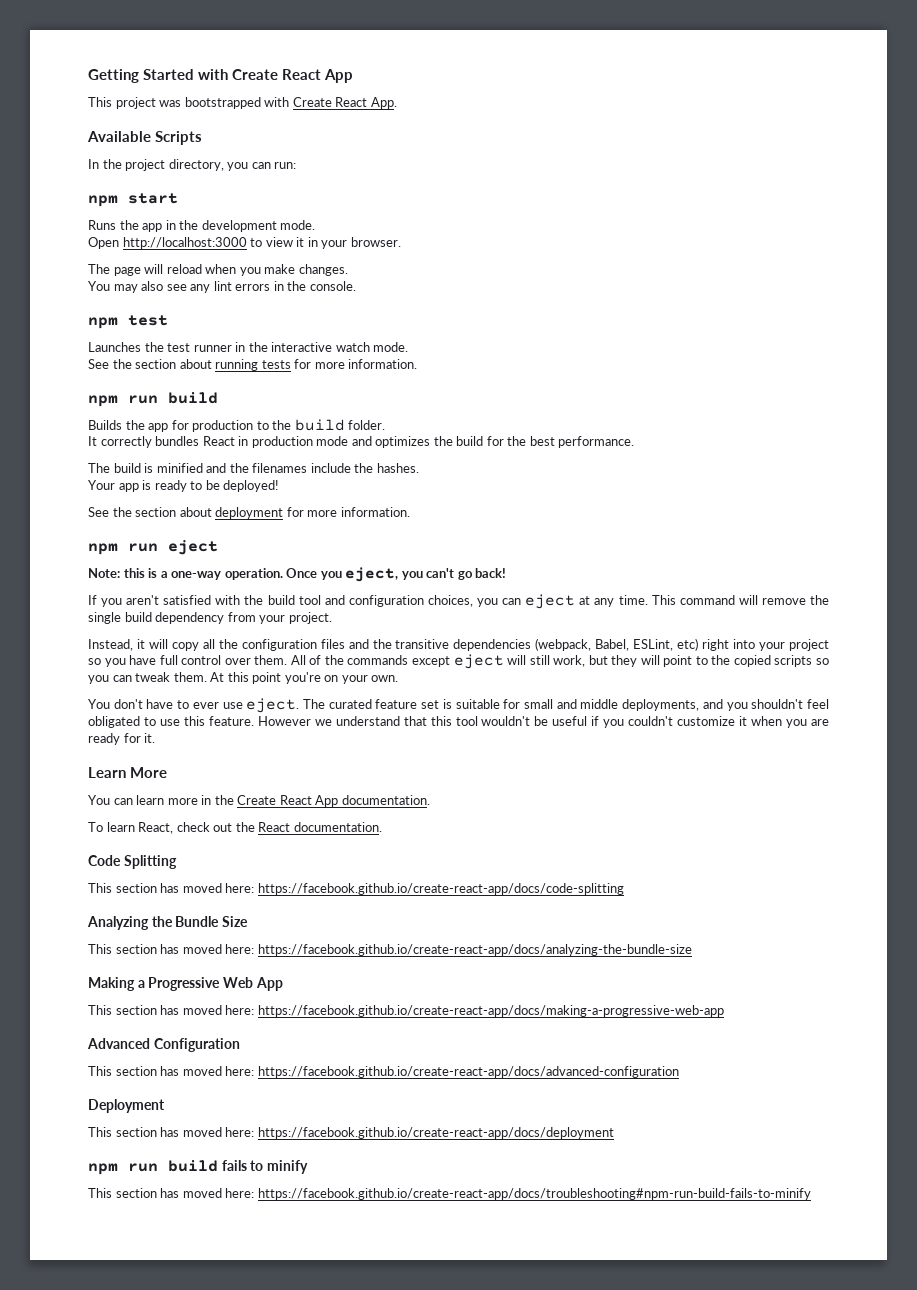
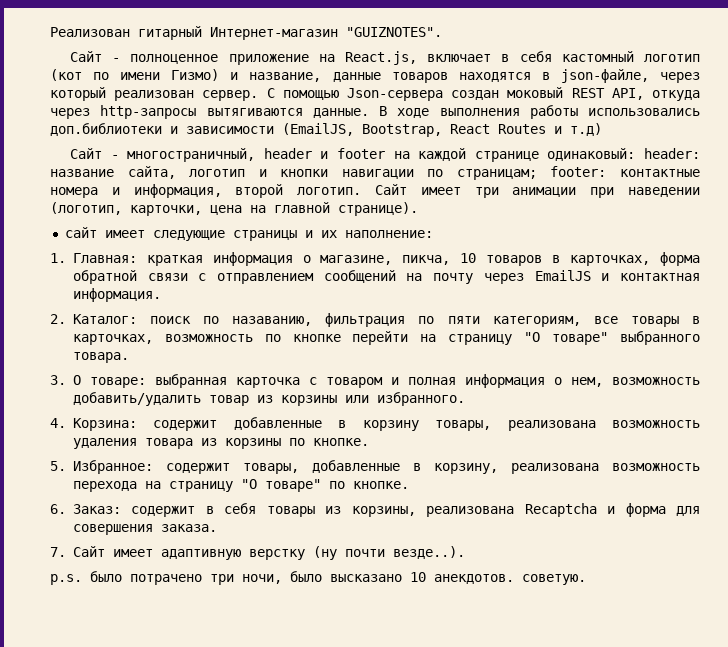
[88,69,354,83] [88,97,397,109] [87,131,202,145] [88,159,297,171] [88,193,178,207] [88,220,316,232] [88,237,401,249] [88,264,348,276] [88,281,356,293] [88,315,168,329] [88,342,409,352] [88,359,418,371] [88,392,218,407] [88,419,386,432] [88,436,635,448] [88,463,419,473] [88,480,280,492] [88,507,410,519] [88,540,218,555] [88,567,507,582] [88,594,829,609] [88,612,332,624] [88,638,829,651] [88,654,829,669] [88,672,399,684] [88,698,829,713] [88,716,830,728] [88,733,156,745] [88,767,167,778] [88,795,430,807] [88,822,382,834] [88,855,177,869] [88,883,624,895] [87,916,248,930] [88,944,692,956] [88,977,283,991] [88,1005,724,1017] [87,1038,240,1052] [88,1066,679,1078] [88,1099,165,1113] [88,1127,614,1139] [88,1160,308,1175] [88,1188,811,1200] Getting Started with Create React App // This project was bootstrapped with Create React App. // Available Scripts // In the project directory, you can run: // npm start // Runs the app in the development mode. // Open http://localhost:3000 to view it in your browser. // The page will reload when you make changes. // You may also see any lint errors in the console. // npm test // Launches the test runner in the interactive watch mode. // See the section about running tests for more information. // npm run build // Builds the app for production to the build folder. // It correctly bundles React in production mode and optimizes the build for the best performance. // The build is minified and the filenames include the hashes. // Your app is ready to be deployed! // See the section about deployment for more information. // npm run eject // Note: this is a one-way operation. Once you eject, you can't go back! // If you aren't satisfied with the build tool and configuration choices, you can eject at any time. This command will remove the single build dependency from your project. // Instead, it will copy all the configuration files and the transitive dependencies (webpack, Babel, ESLint, etc) right into your project so you have full control over them. All of the commands except eject will still work, but they will point to the copied scripts so you can tweak them. At this point you're on your own. // You don't have to ever use eject. The curated feature set is suitable for small and middle deployments, and you shouldn't feel obligated to use this feature. However we understand that this tool wouldn't be useful if you couldn't customize it when you are ready for it. // Learn More // You can learn more in the Create React App documentation. // To learn React, check out the React documentation. // Code Splitting // This section has moved here: https://facebook.github.io/create-react-app/docs/code-splitting // Analyzing the Bundle Size // This section has moved here: https://facebook.github.io/create-react-app/docs/analyzing-the-bundle-size // Making a Progressive Web App // This section has moved here: https://facebook.github.io/create-react-app/docs/making-a-progressive-web-app // Advanced Configuration // This section has moved here: https://facebook.github.io/create-react-app/docs/advanced-configuration // Deployment // This section has moved here: https://facebook.github.io/create-react-app/docs/deployment // npm run build fails to minify // This section has moved here: https://facebook.github.io/create-react-app/docs/troubleshooting#npm-run-build-fails-to-minify -> [50,26,442,40] [70,51,700,65] [50,69,700,83] [50,87,700,101] [50,105,700,119] [50,123,602,137] [70,148,700,162] [50,166,700,180] [50,184,700,198] [50,202,418,216] [64,227,433,241] [50,252,700,266] [72,270,701,284] [72,288,161,302] [50,313,700,327] [72,331,700,345] [72,352,129,363] [50,374,700,388] [72,392,465,406] [50,417,700,431] [72,438,369,449] [50,460,700,474] [72,479,409,492] [50,503,700,517] [72,524,217,535] [50,546,465,560] [50,571,586,585] Реализован гитарный Интернет-магазин "GUIZNOTES". // Сайт - полноценное приложение на React.js, включает в себя кастомный логотип (кот по имени Гизмо) и название, данные товаров находятся в json-файле, через который реализован сервер. С помощью Json-сервера создан моковый REST API, откуда через http-запросы вытягиваются данные. В ходе выполнения работы использовались доп.библиотеки и зависимости (EmailJS, Bootstrap, React Routes и т.д) // Сайт - многостраничный, header и footer на каждой странице одинаковый: header: название сайта, логотип и кнопки навигации по страницам; footer: контактные номера и информация, второй логотип. Сайт имеет три анимации при наведении (логотип, карточки, цена на главной странице). // сайт имеет следующие страницы и их наполнение: // 1. Главная: краткая информация о магазине, пикча, 10 товаров в карточках, форма обратной связи с отправлением сообщений на почту через EmailJS и контактная информация. // 2. Каталог: поиск по назаванию, фильтрация по пяти категориям, все товары в карточках, возможность по кнопке перейти на страницу "О товаре" выбранного товара. // 3. О товаре: выбранная карточка с товаром и полная информация о нем, возможность добавить/удалить товар из корзины или избранного. // 4. Корзина: содержит добавленные в корзину товары, реализована возможность удаления товара из корзины по кнопке. // 5. Избранное: содержит товары, добавленные в корзину, реализована возможность перехода на страницу "О товаре" по кнопке. // 6. Заказ: содержит в себя товары из корзины, реализована Recaptcha и форма для совершения заказа. // 7. Сайт имеет адаптивную верстку (ну почти везде..). // p.s. было потрачено три ночи, было высказано 10 анекдотов. советую.

